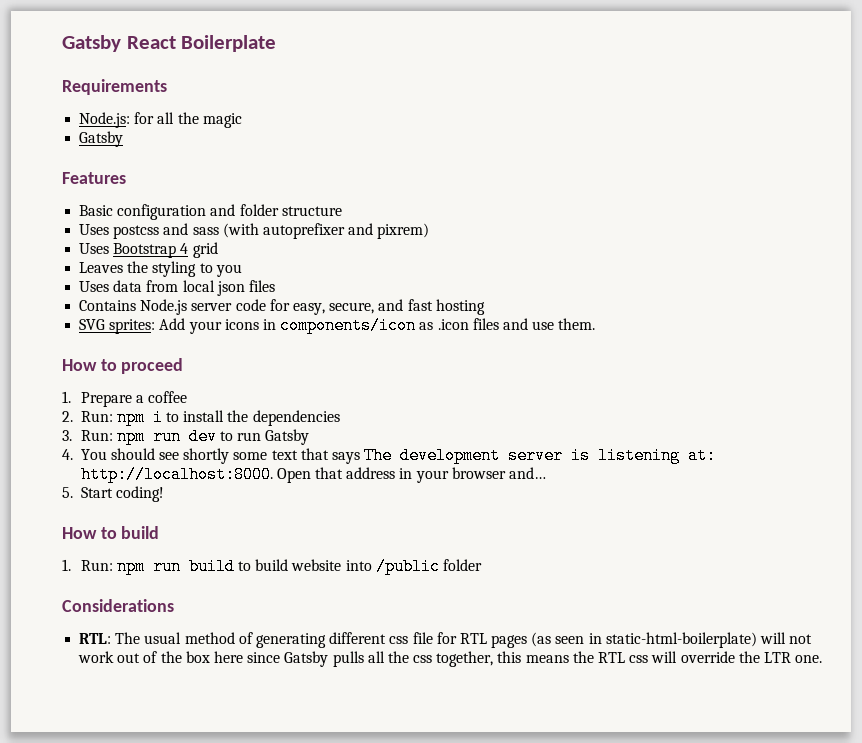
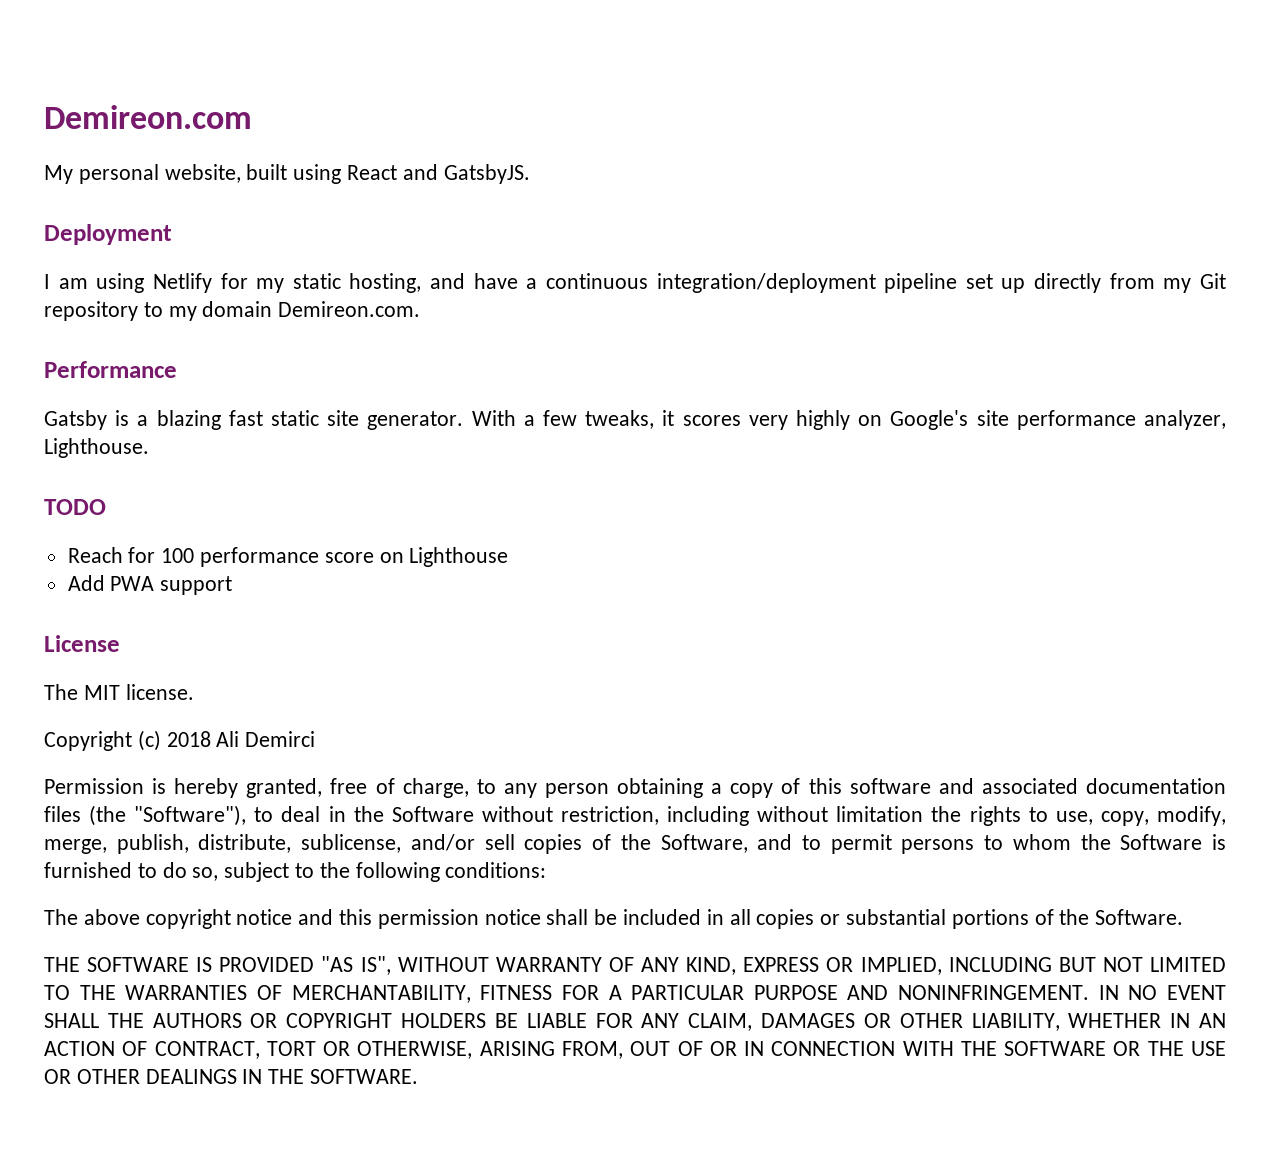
[62,35,277,52] [62,79,167,95] [79,112,242,128] [79,131,124,147] [62,172,126,184] [79,204,342,220] [79,223,430,239] [79,242,218,258] [79,261,242,277] [79,280,275,296] [79,299,485,315] [79,317,596,334] [62,358,184,374] [62,391,188,407] [62,409,340,426] [62,428,310,445] [62,447,717,464] [80,466,547,483] [62,486,164,502] [62,526,160,539] [62,558,483,575] [62,599,174,612] [79,632,813,648] [78,651,823,667] Gatsby React Boilerplate // Requirements // Node.js: for all the magic // Gatsby // Features // Basic configuration and folder structure // Uses postcss and sass (with autoprefixer and pixrem) // Uses Bootstrap 4 grid // Leaves the styling to you // Uses data from local json files // Contains Node.js server code for easy, secure, and fast hosting // SVG sprites: Add your icons in components/icon as .icon files and use them. // How to proceed // 1. Prepare a coffee // 2. Run: npm i to install the dependencies // 3. Run: npm run dev to run Gatsby // 4. You should see shortly some text that says The development server is listening at: http://localhost:8000. Open that address in your browser and… // 5. Start coding! // How to build // 1. Run: npm run build to build website into /public folder // Considerations // RTL: The usual method of generating different css file for RTL pages (as seen in static-html-boilerplate) will not work out of the box here since Gatsby pulls all the css together, this means the RTL css will override the LTR one. -> [44,105,252,129] [44,164,530,184] [44,224,172,245] [44,273,1226,293] [44,301,421,321] [44,361,177,378] [44,410,1227,430] [44,438,149,458] [44,499,106,515] [67,547,509,567] [67,575,233,595] [44,635,120,652] [44,684,194,700] [44,730,316,751] [44,778,1226,798] [44,805,1226,826] [44,834,1226,854] [44,862,547,882] [44,909,1184,929] [44,956,1226,975] [44,985,1226,1003] [44,1013,1227,1031] [44,1041,1227,1059] [44,1069,419,1084] Demireon.com // My personal website, built using React and GatsbyJS. // Deployment // I am using Netlify for my static hosting, and have a continuous integration/deployment pipeline set up directly from my Git repository to my domain Demireon.com. // Performance // Gatsby is a blazing fast static site generator. With a few tweaks, it scores very highly on Google's site performance analyzer, Lighthouse. // TODO // Reach for 100 performance score on Lighthouse // Add PWA support // License // The MIT license. // Copyright (c) 2018 Ali Demirci // Permission is hereby granted, free of charge, to any person obtaining a copy of this software and associated documentation files (the "Software"), to deal in the Software without restriction, including without limitation the rights to use, copy, modify, merge, publish, distribute, sublicense, and/or sell copies of the Software, and to permit persons to whom the Software is furnished to do so, subject to the following conditions: // The above copyright notice and this permission notice shall be included in all copies or substantial portions of the Software. // THE SOFTWARE IS PROVIDED "AS IS", WITHOUT WARRANTY OF ANY KIND, EXPRESS OR IMPLIED, INCLUDING BUT NOT LIMITED TO THE WARRANTIES OF MERCHANTABILITY, FITNESS FOR A PARTICULAR PURPOSE AND NONINFRINGEMENT. IN NO EVENT SHALL THE AUTHORS OR COPYRIGHT HOLDERS BE LIABLE FOR ANY CLAIM, DAMAGES OR OTHER LIABILITY, WHETHER IN AN ACTION OF CONTRACT, TORT OR OTHERWISE, ARISING FROM, OUT OF OR IN CONNECTION WITH THE SOFTWARE OR THE USE OR OTHER DEALINGS IN THE SOFTWARE.

